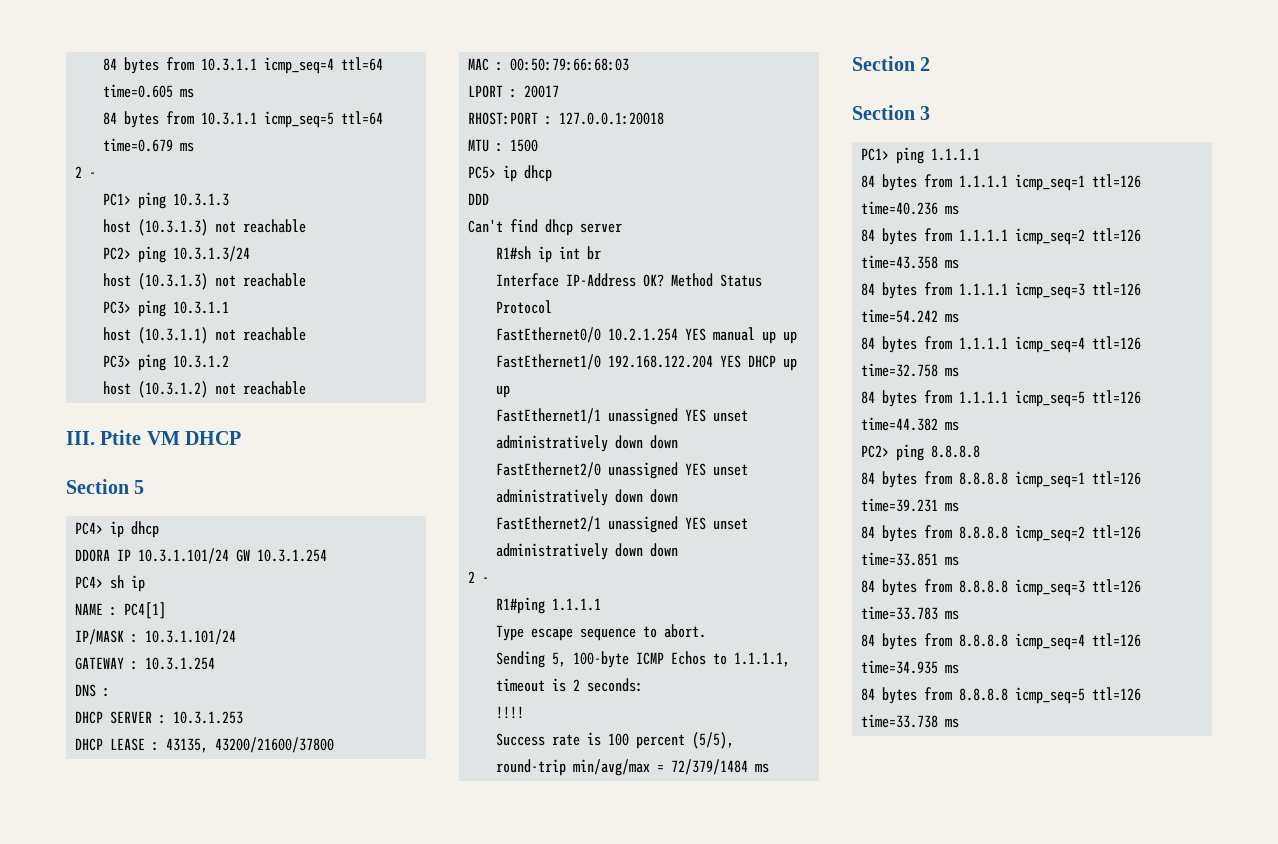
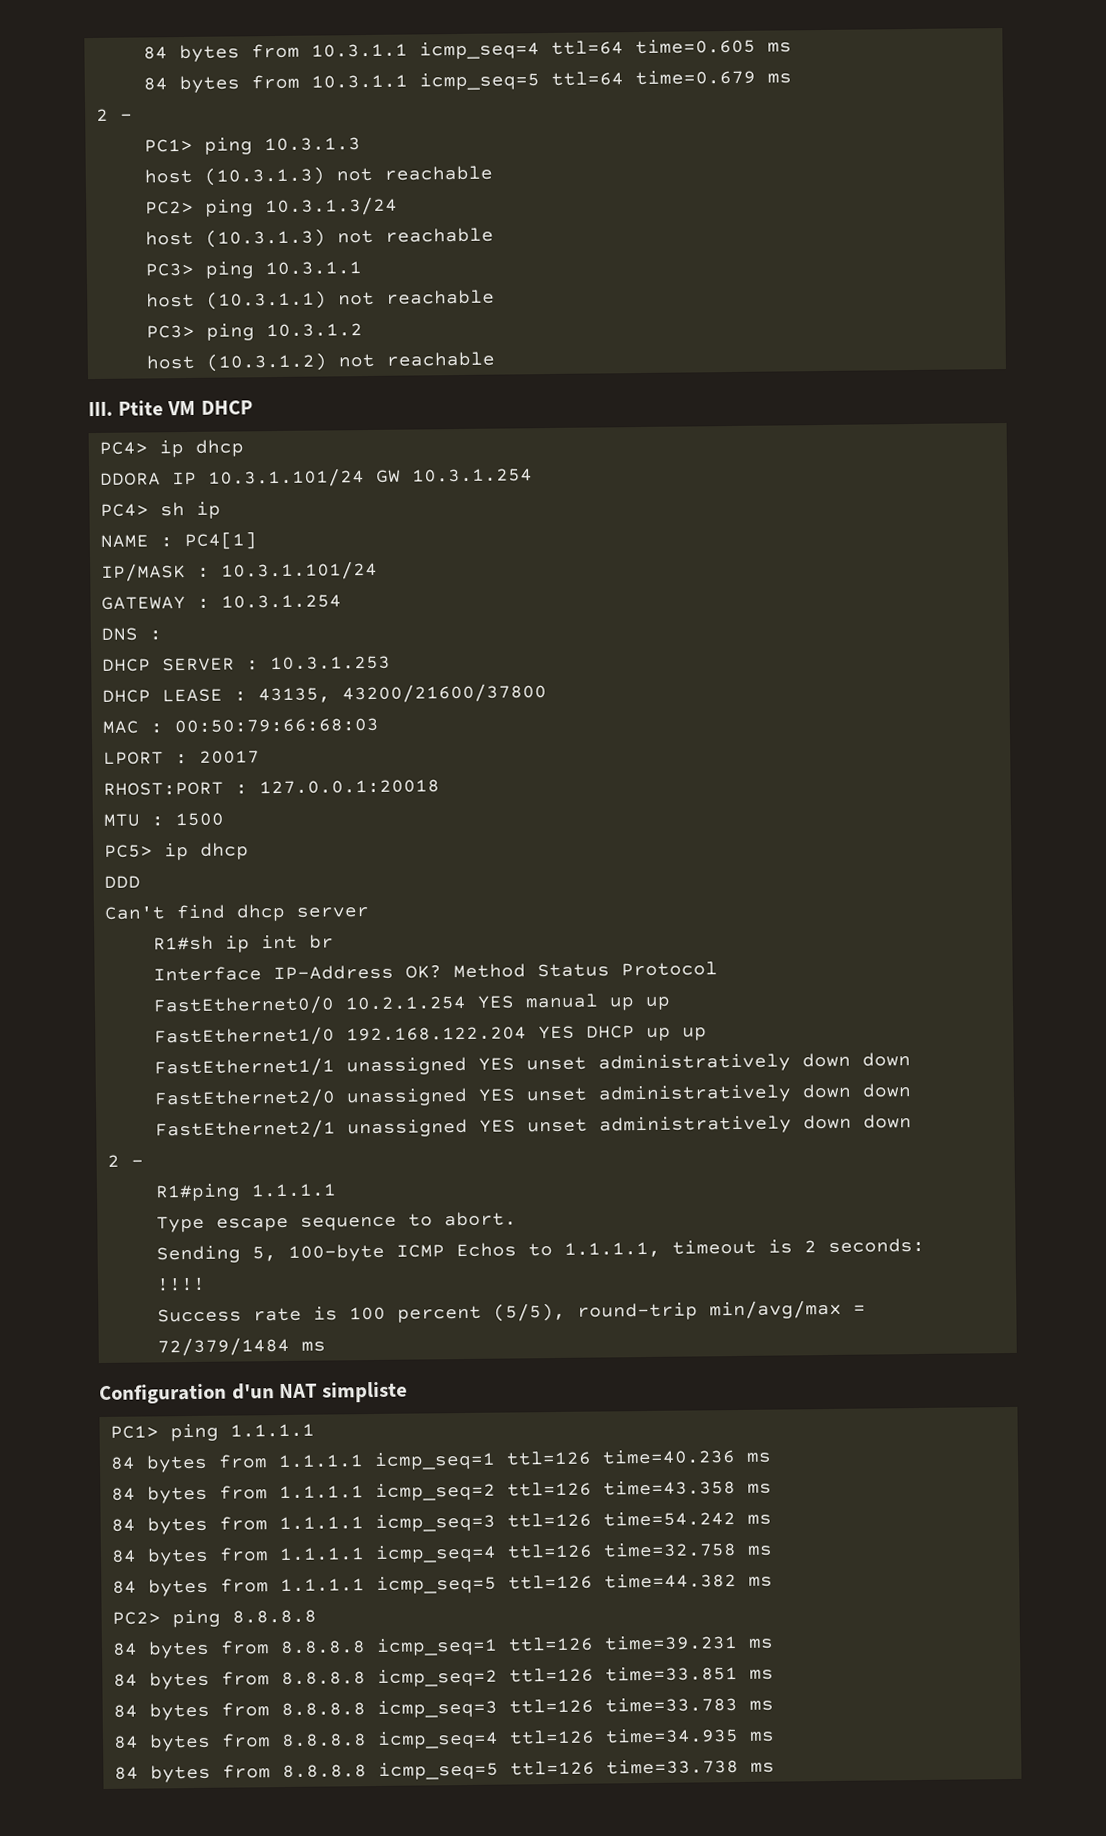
[66,479,145,494] // Section 5 -> (253, 407) none
[852,56,931,71] [852,105,931,120] Section 2 // Section 3 -> [99,1381,408,1405] Configuration d'un NAT simpliste

